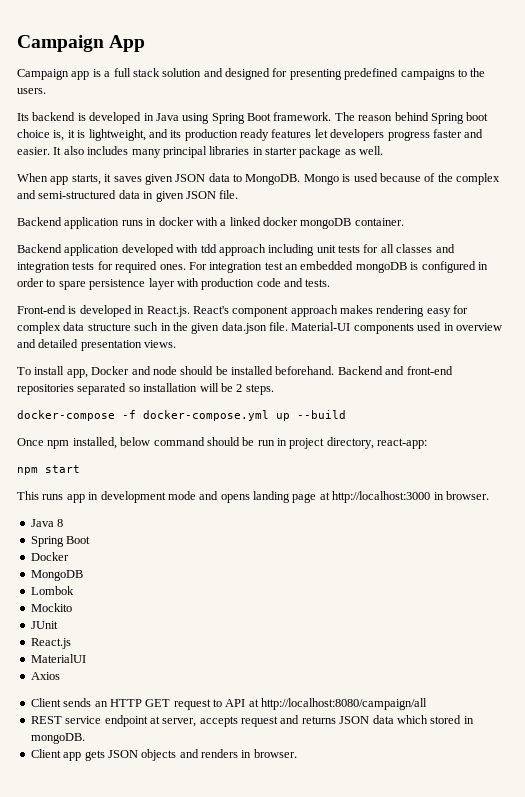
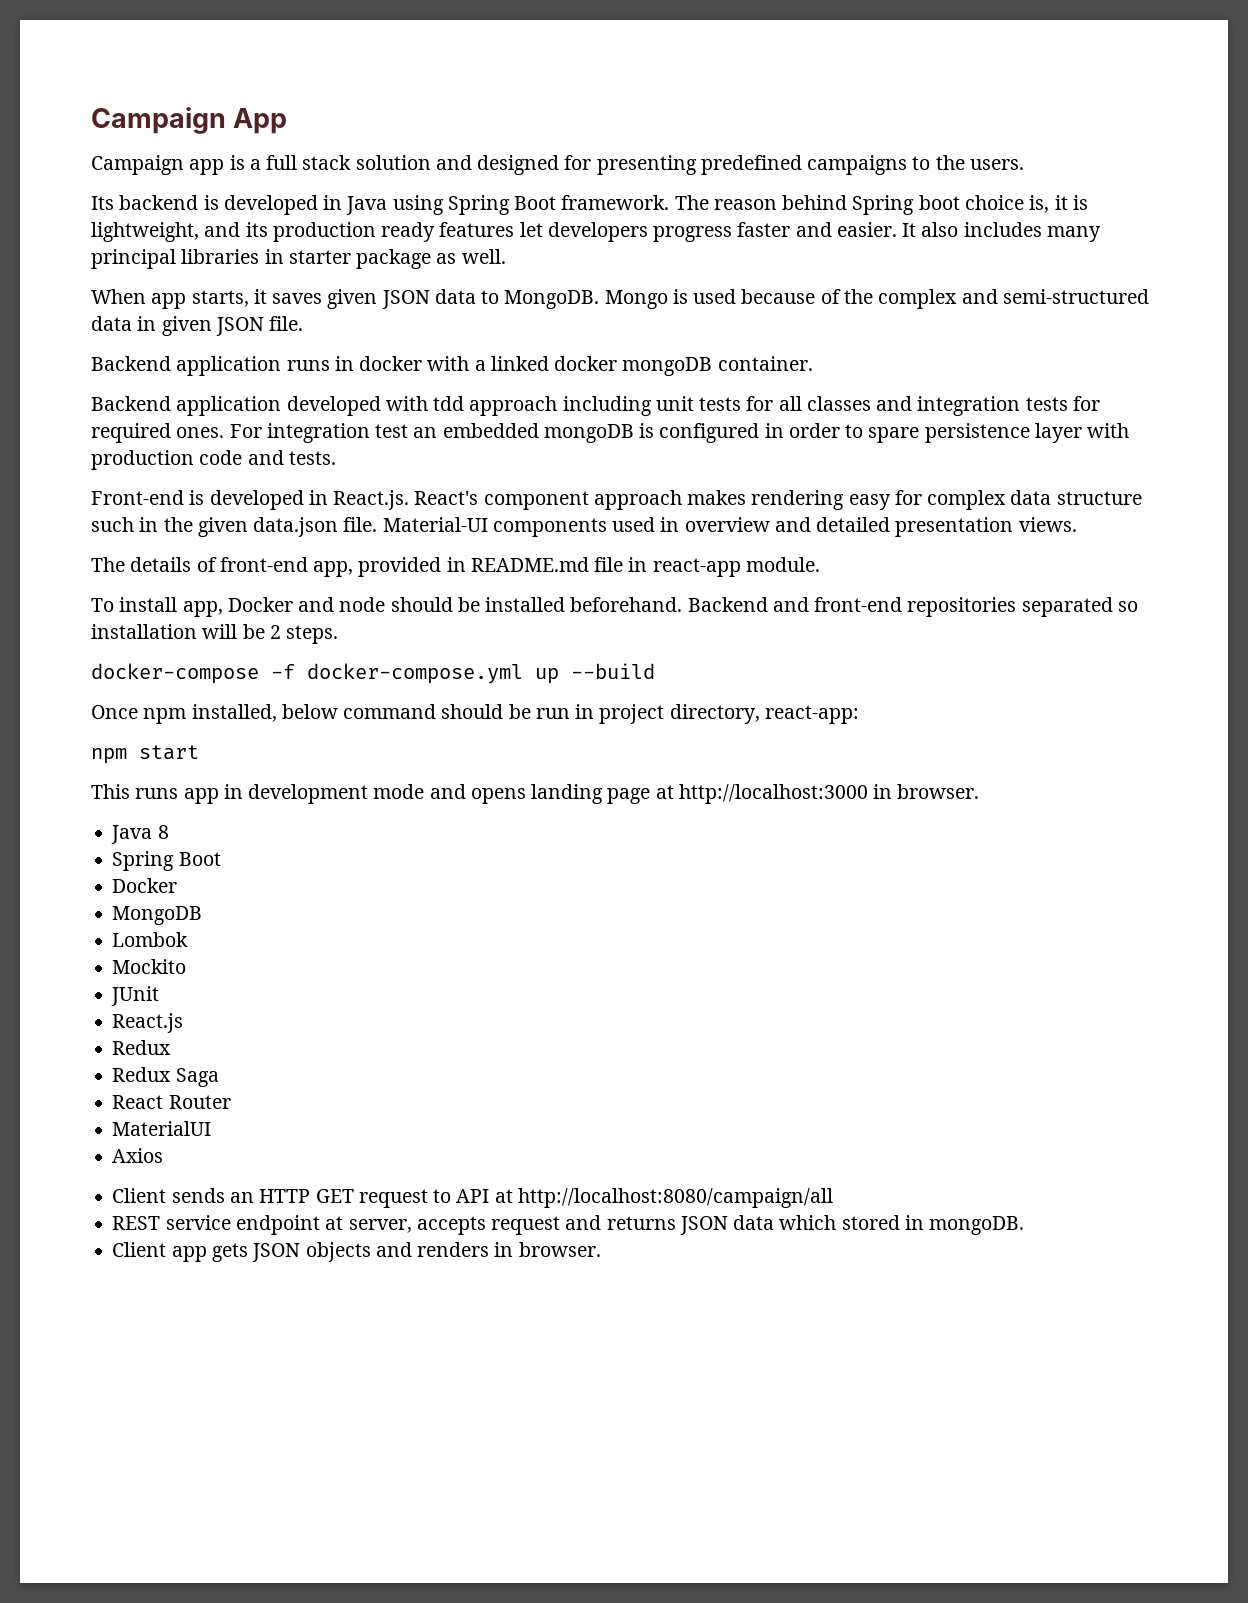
(177, 344) none -> [91,557,820,577] // The details of front-end app, provided in README.md file in react-app module.
(71, 643) none -> [112,1040,172,1055] [112,1067,219,1087] [112,1095,231,1109] // Redux // Redux Saga // React Router

